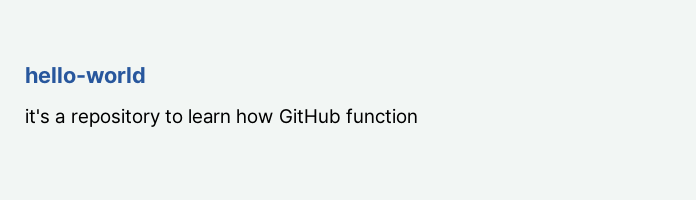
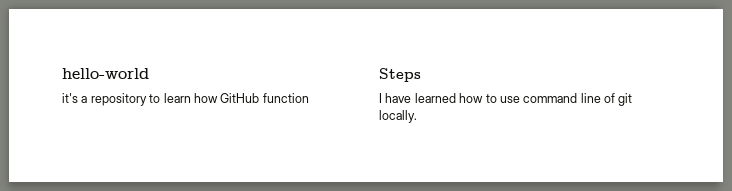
(418, 116) none -> [379,68,421,82] [379,93,633,106] [379,110,417,123] // Steps // I have learned how to use command line of git locally.

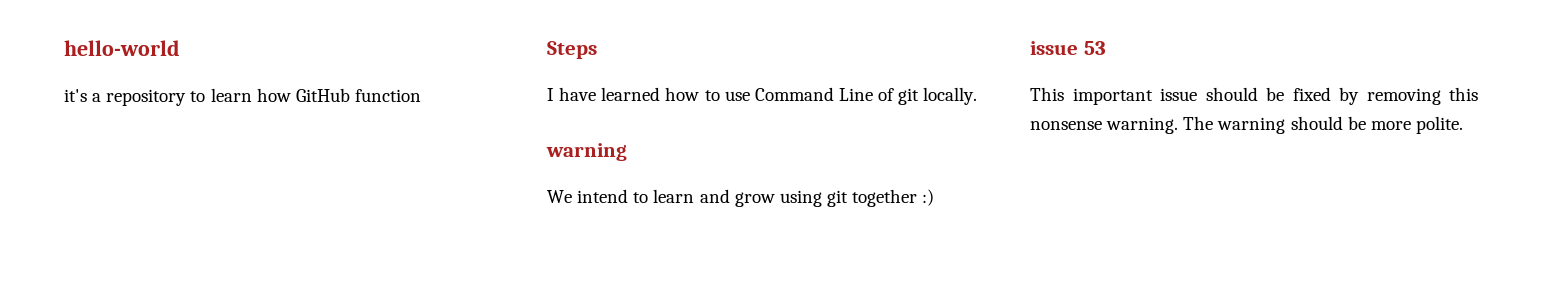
[523,93,601,103] command line -> [754,87,873,101] Command Line
(417, 116) none -> [546,143,627,161] [547,189,935,207] [1030,41,1106,55] [1030,87,1478,105] [1030,116,1463,134] // warning // We intend to learn and grow using git together :) // issue 53 // This important issue should be fixed by removing this nonsense warning. The warning should be more polite.

